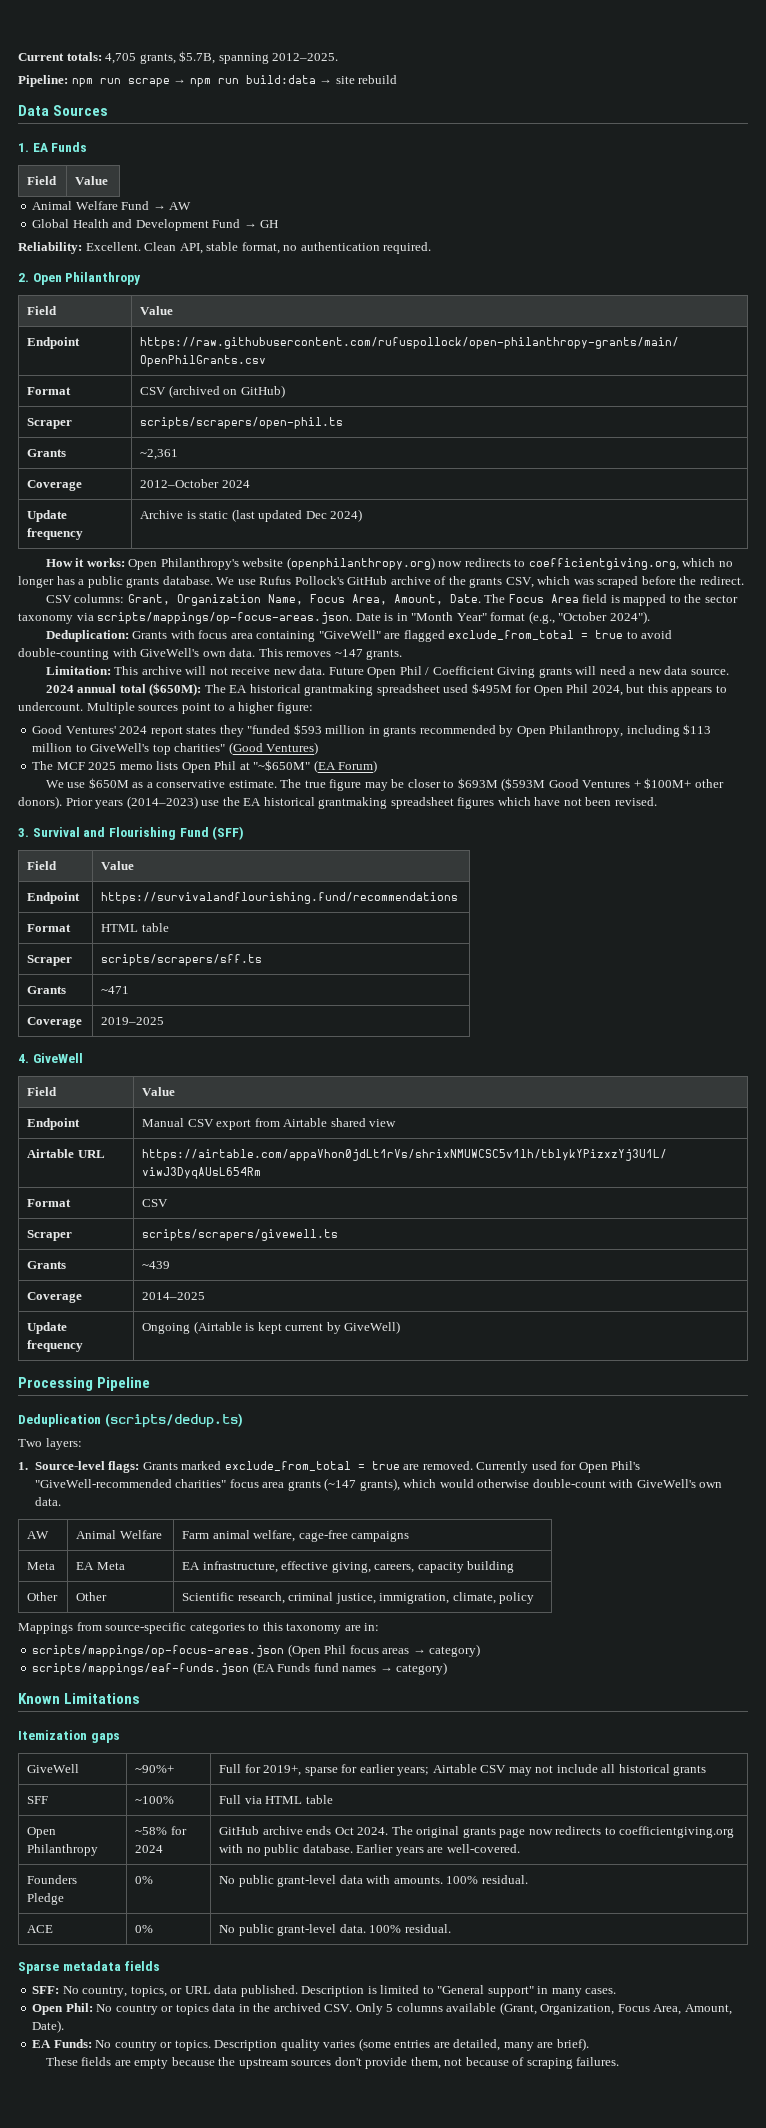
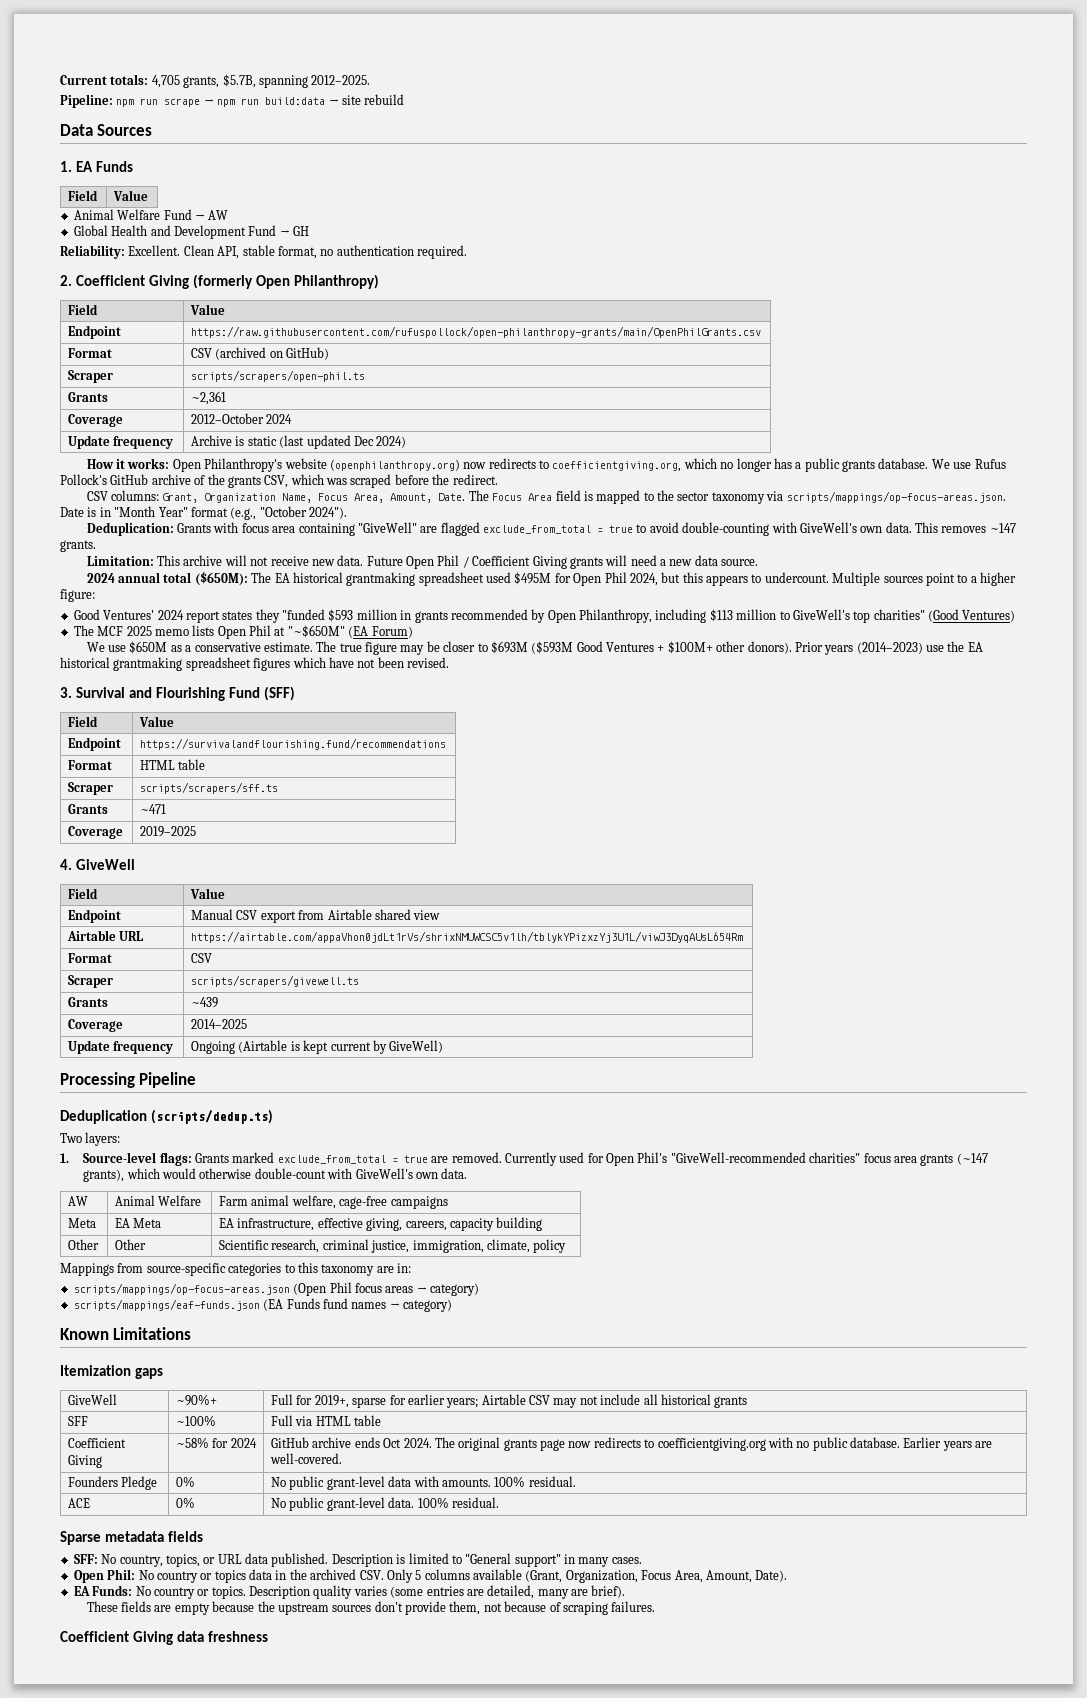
[32,272,142,285] Open Philanthropy -> [75,274,379,289] Coefficient Giving (formerly Open Philanthropy)
[27,1827,57,1838] [27,1844,99,1856] Open Philanthropy -> [68,1438,127,1448] [68,1455,103,1468] Coefficient Giving
(620, 2061) none -> [60,1631,268,1645] // Coefficient Giving data freshness

